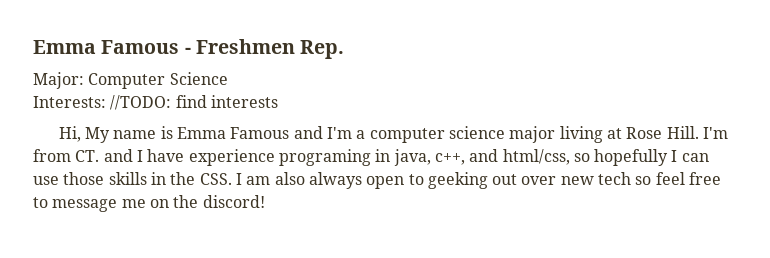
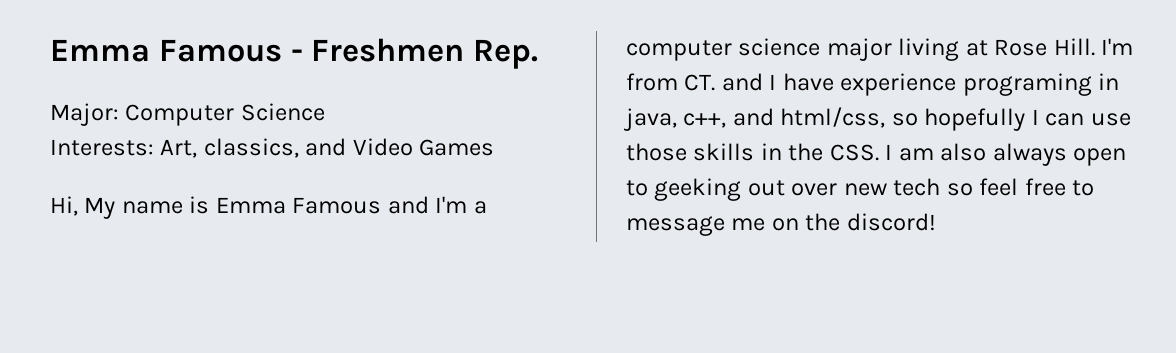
[110,95,278,110] //TODO: find interests -> [160,138,495,158] Art, classics, and Video Games

